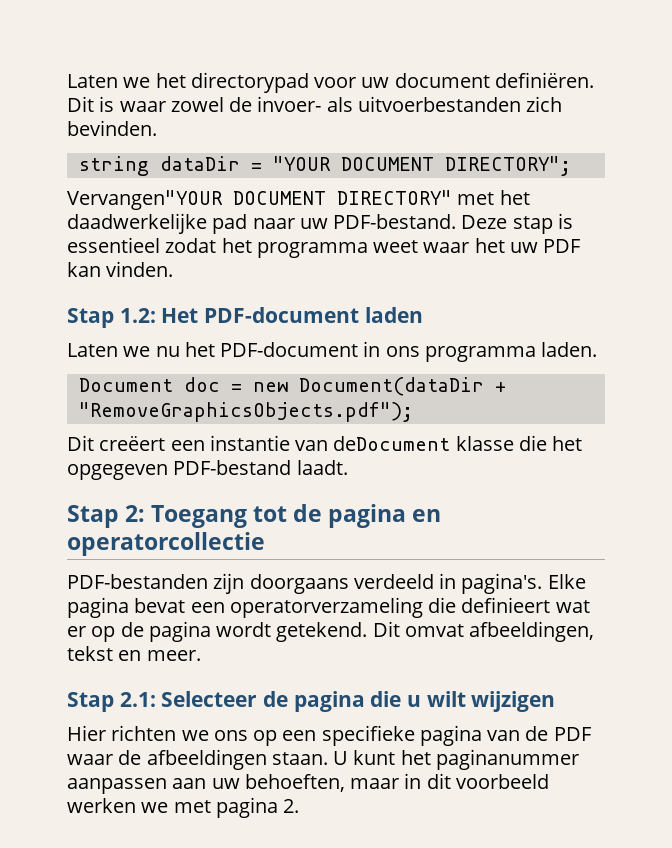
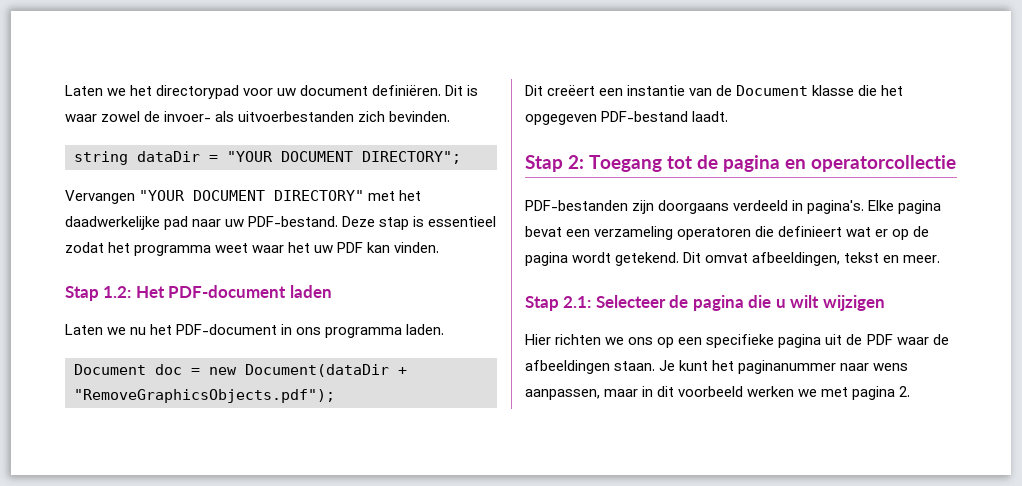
[67,190,223,210] Vervangen"YOUR -> [65,190,186,204] Vervangen "YOUR
[333,436,451,451] deDocument -> [716,85,809,96] de Document
[229,597,423,618] operatorverzameling -> [594,226,752,240] verzameling operatoren
[487,730,521,741] van -> [825,334,843,345] uit
[333,751,349,765] U -> [659,360,676,371] Je
[67,774,345,794] aanpassen aan uw behoeften, -> [840,363,909,371] [525,389,600,400] naar wens aanpassen,

